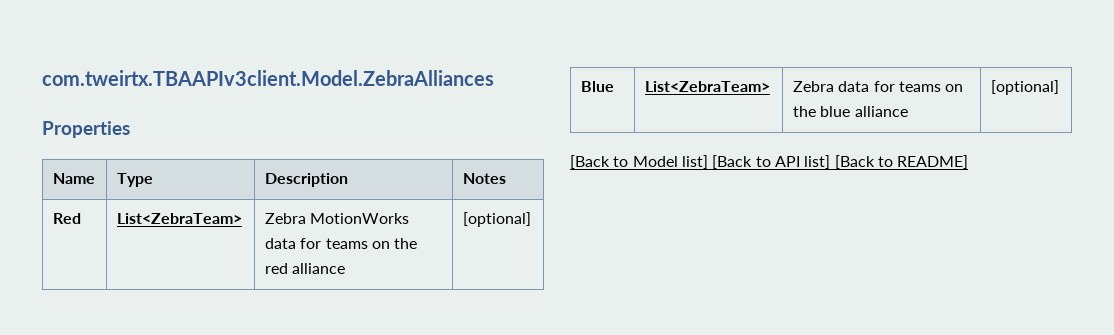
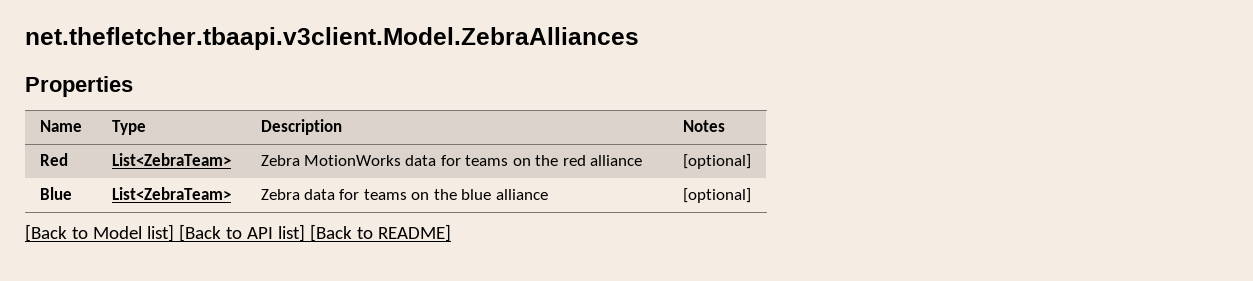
[42,70,494,86] com.tweirtx.TBAAPIv3client.Model.ZebraAlliances -> [25,27,639,50] net.thefletcher.tbaapi.v3client.Model.ZebraAlliances

